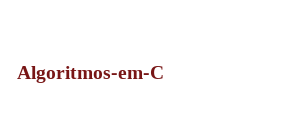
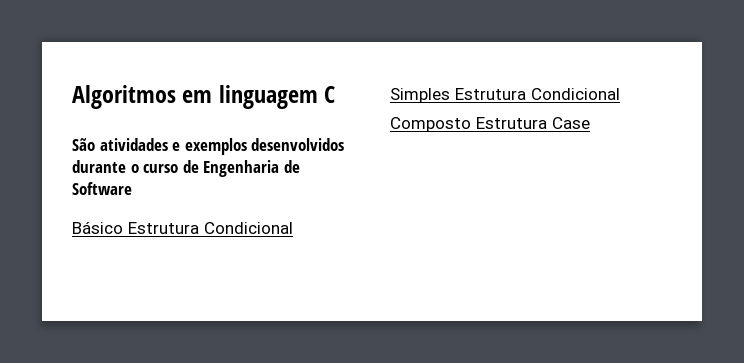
[17,66,164,83] Algoritmos-em-C -> [72,85,336,109] [72,138,345,155] [72,160,300,177] [72,182,132,195] [72,221,293,234] [390,88,620,103] [390,117,590,132] Algoritmos em linguagem C // São atividades e exemplos desenvolvidos durante o curso de Engenharia de Software // Básico Estrutura Condicional Simples Estrutura Condicional Composto Estrutura Case

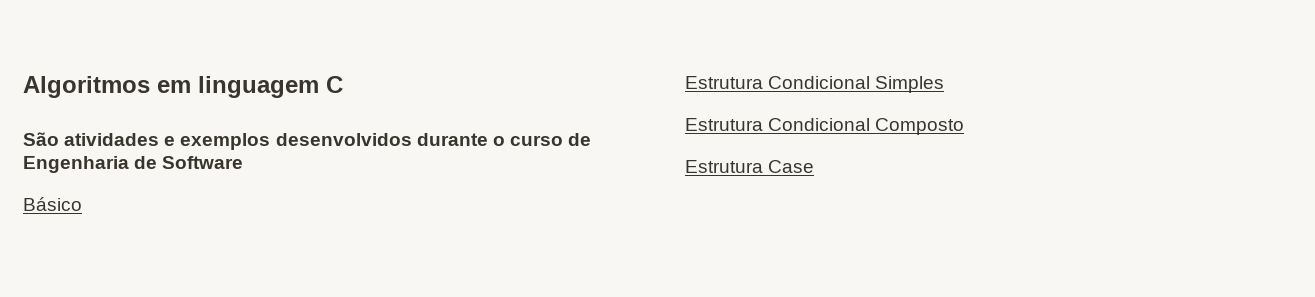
(123, 227) none -> (82, 204) //
(450, 95) none -> (945, 84) //
(471, 124) none -> (965, 126) //

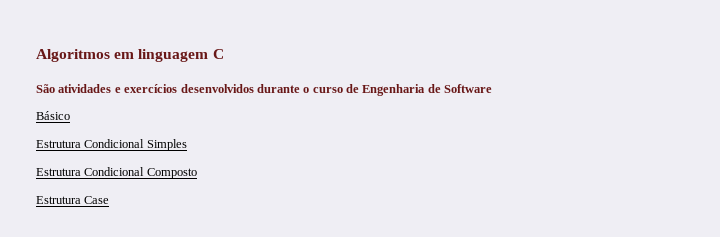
[180,133,271,150] exemplos -> [124,84,178,93] exercícios

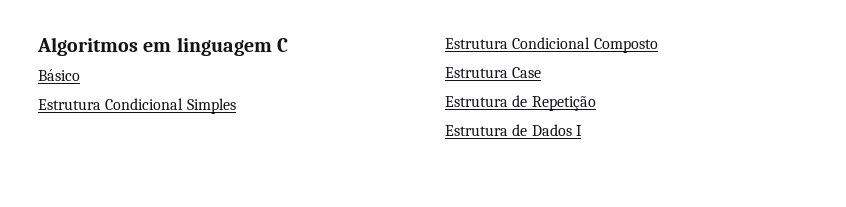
[36,84,493,96] // São atividades e exercícios desenvolvidos durante o curso de Engenharia de Software -> (289, 45) none
(110, 200) none -> [445,95,596,111] [445,124,582,136] // Estrutura de Repetição // Estrutura de Dados I

